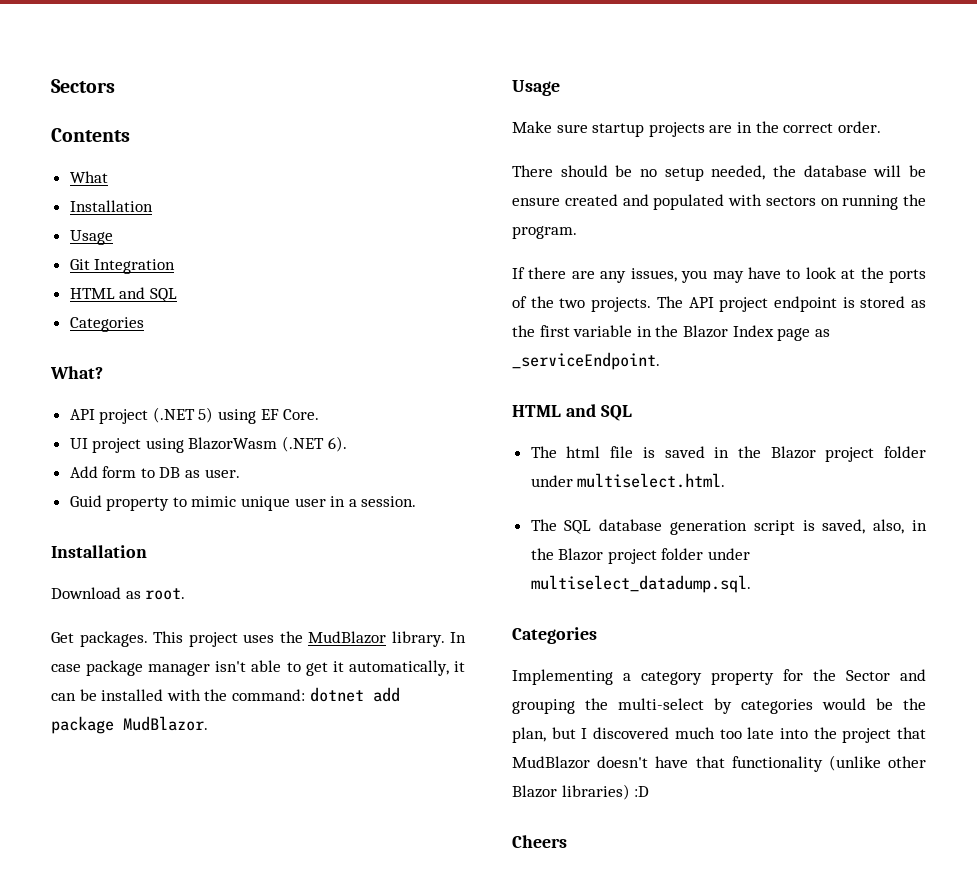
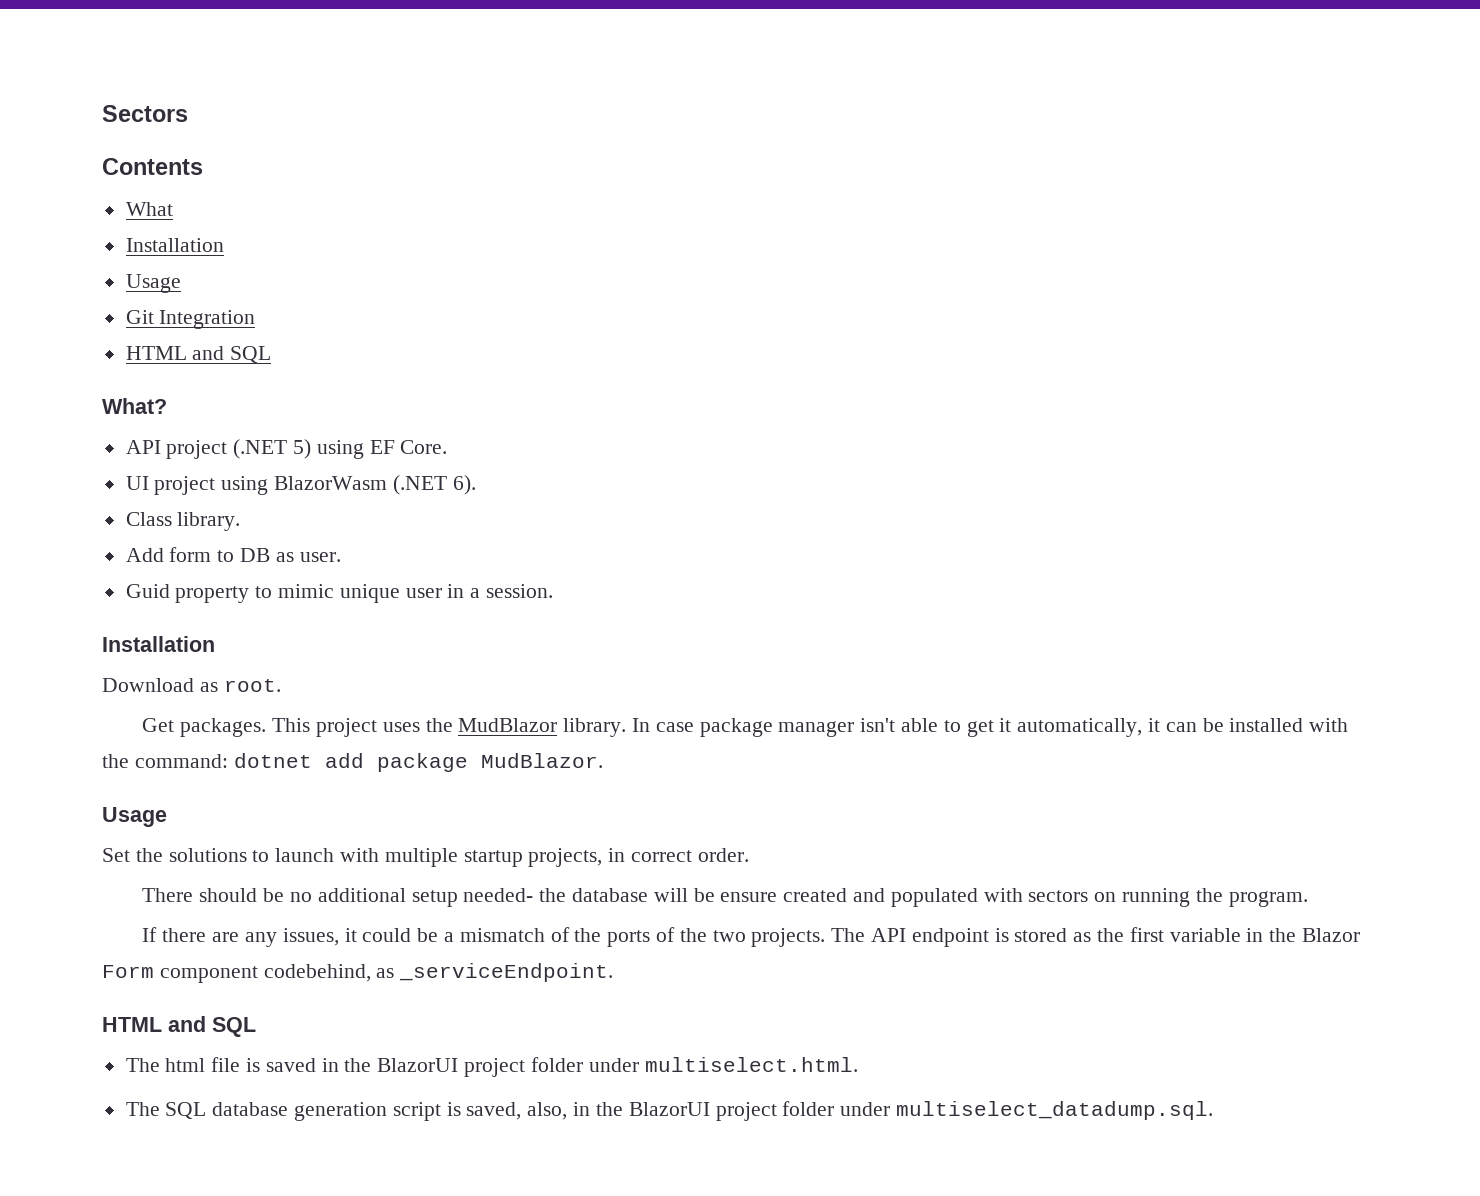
[69,317,144,332] // Categories -> (272, 354) none
(347, 444) none -> [125,512,241,531] // Class library.
[512,121,779,137] Make sure startup projects are in the -> [102,848,626,867] Set the solutions to launch with multiple startup projects, in
[664,165,766,181] setup needed, -> [317,888,534,907] additional setup needed-
[681,267,856,283] you may have to look at -> [344,927,570,942] it could be a mismatch of
[719,297,769,312] project -> (906, 935) none
[732,325,811,341] Index page -> [102,964,371,983] Form component codebehind,
[770,446,816,459] Blazor -> [377,1058,459,1072] BlazorUI
[558,548,604,561] Blazor -> [628,1102,710,1116] BlazorUI
[512,627,597,644] [512,669,926,685] [512,698,926,714] [512,727,926,743] [512,755,926,772] [512,784,650,800] [512,835,567,848] // Categories // Implementing a category property for the Sector and grouping the multi-select by categories would be the plan, but I discovered much too late into the project that MudBlazor doesn't have that functionality (unlike other Blazor libraries) :D // Cheers -> (1213, 1110) none

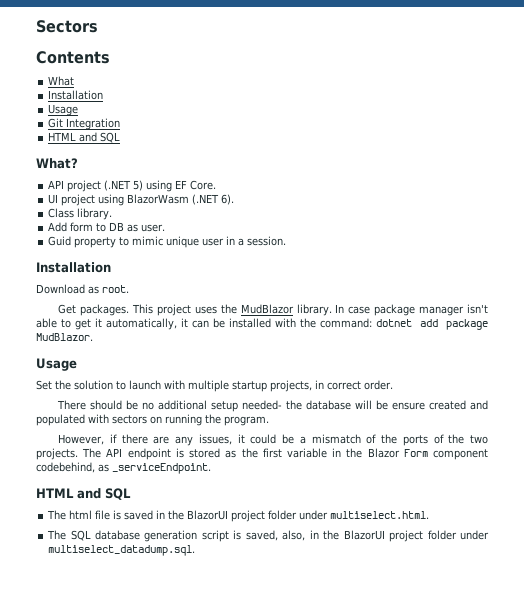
[168,848,247,862] solutions -> [74,380,113,390] solution
[142,927,158,942] If -> [58,434,117,445] However, if

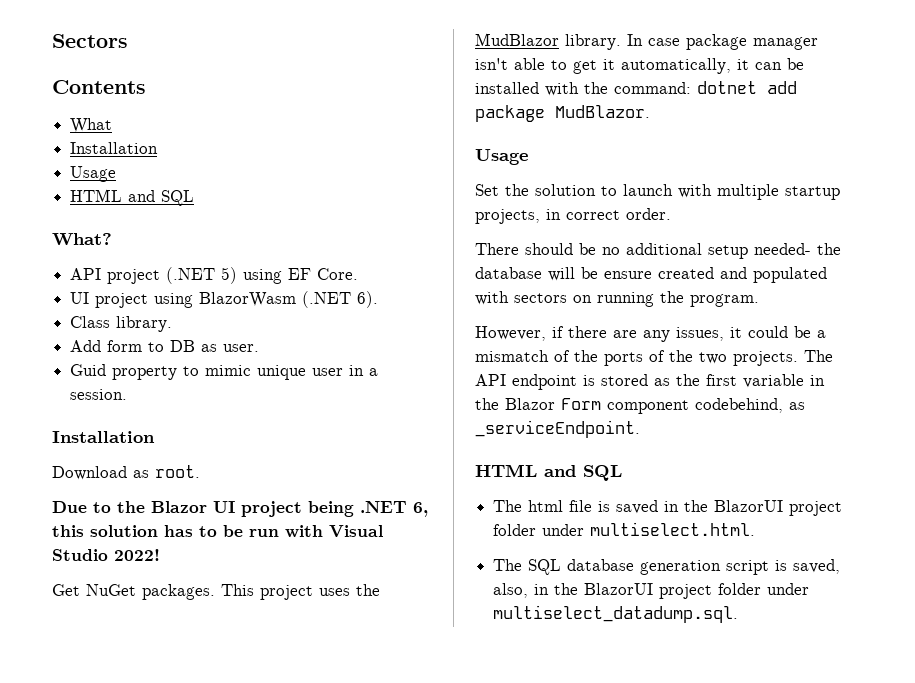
[48,118,121,130] // Git Integration -> (117, 174) none
(129, 289) none -> [52,501,428,517] [52,525,383,538] [52,549,160,561] // Due to the Blazor UI project being .NET 6, this solution has to be run with Visual Studio 2022!
(77, 309) none -> [86,584,136,596] NuGet

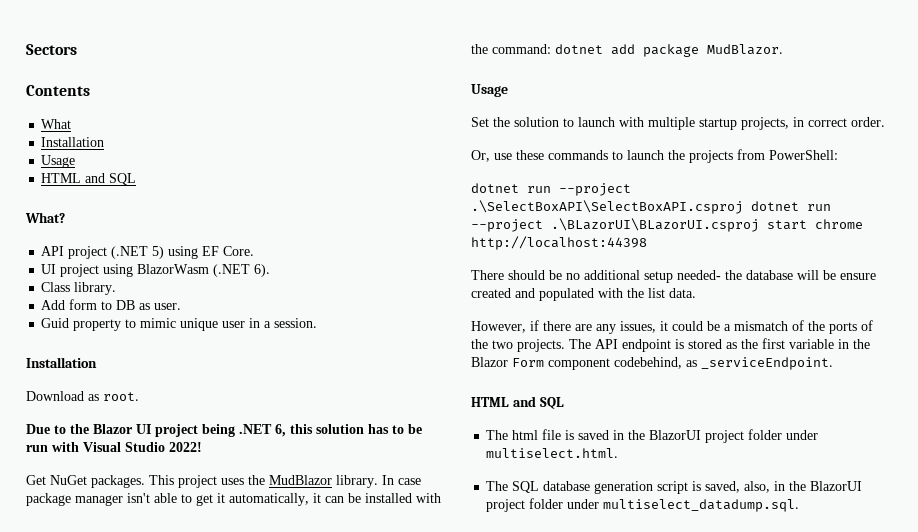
(671, 214) none -> [471,149,838,163] [471,183,631,196] [471,200,831,214] [471,218,863,232] [471,236,647,250] // Or, use these commands to launch the projects from PowerShell: // dotnet run --project .\SelectBoxAPI\SelectBoxAPI.csproj dotnet run --project .\BLazorUI\BLazorUI.csproj start chrome http://localhost:44398
[514,291,759,307] sectors on running the program. -> [627,288,696,298] the list data.

